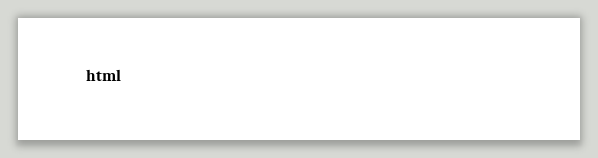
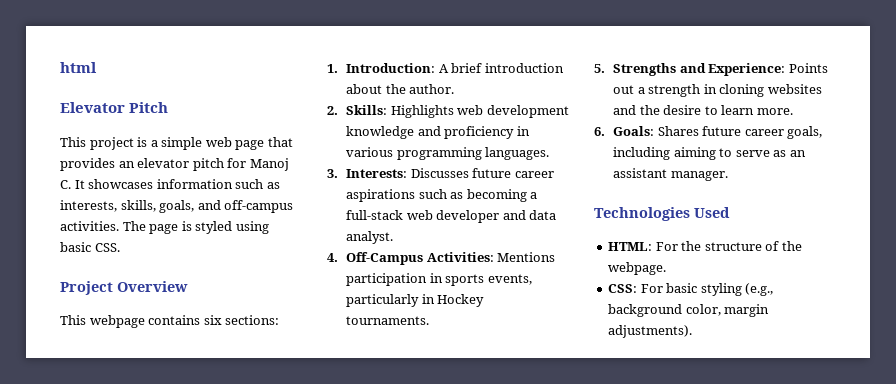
(121, 75) none -> [60,102,169,113] [60,137,293,150] [60,158,289,171] [60,179,280,189] [60,200,294,213] [60,221,269,234] [60,242,120,252] [60,281,188,295] [60,315,280,328] [327,63,564,73] [346,84,455,94] [327,105,569,118] [346,126,530,139] [346,147,550,160] [327,168,554,178] [346,189,538,202] [346,210,557,223] [346,231,394,244] [327,252,556,265] [346,273,532,286] [346,294,485,307] [346,316,430,325] [594,63,828,76] [613,84,822,97] [613,105,793,115] [594,126,823,139] [613,147,806,160] [613,168,728,181] [594,207,730,221] [608,241,802,251] [608,262,667,275] [608,283,774,296] [608,304,770,317] [608,325,693,338] // Elevator Pitch // This project is a simple web page that provides an elevator pitch for Manoj C. It showcases information such as interests, skills, goals, and off-campus activities. The page is styled using basic CSS. // Project Overview // This webpage contains six sections: // 1. Introduction: A brief introduction about the author. // 2. Skills: Highlights web development knowledge and proficiency in various programming languages. // 3. Interests: Discusses future career aspirations such as becoming a full-stack web developer and data analyst. // 4. Off-Campus Activities: Mentions participation in sports events, particularly in Hockey tournaments. // 5. Strengths and Experience: Points out a strength in cloning websites and the desire to learn more. // 6. Goals: Shares future career goals, including aiming to serve as an assistant manager. // Technologies Used // HTML: For the structure of the webpage. // CSS: For basic styling (e.g., background color, margin adjustments).

